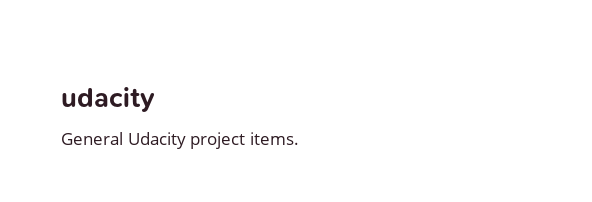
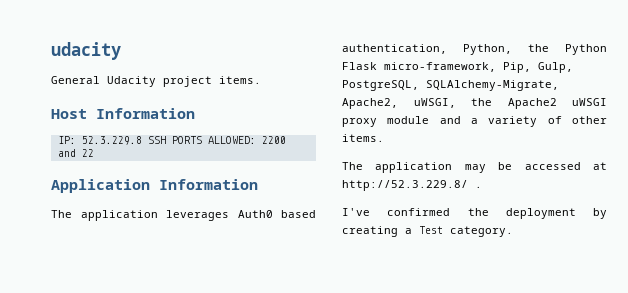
(299, 138) none -> [51,108,195,119] [57,136,286,145] [57,149,94,157] [51,179,258,193] [51,210,316,221] [342,44,607,55] [342,62,573,73] [342,80,559,91] [342,98,607,109] [342,116,607,127] [342,134,384,142] [342,162,607,173] [342,180,482,191] [342,208,607,219] [342,226,513,237] // Host Information // IP: 52.3.229.8 SSH PORTS ALLOWED: 2200 and 22 // Application Information // The application leverages Auth0 based authentication, Python, the Python Flask micro-framework, Pip, Gulp, PostgreSQL, SQLAlchemy-Migrate, Apache2, uWSGI, the Apache2 uWSGI proxy module and a variety of other items. // The application may be accessed at http://52.3.229.8/ . // I've confirmed the deployment by creating a Test category.

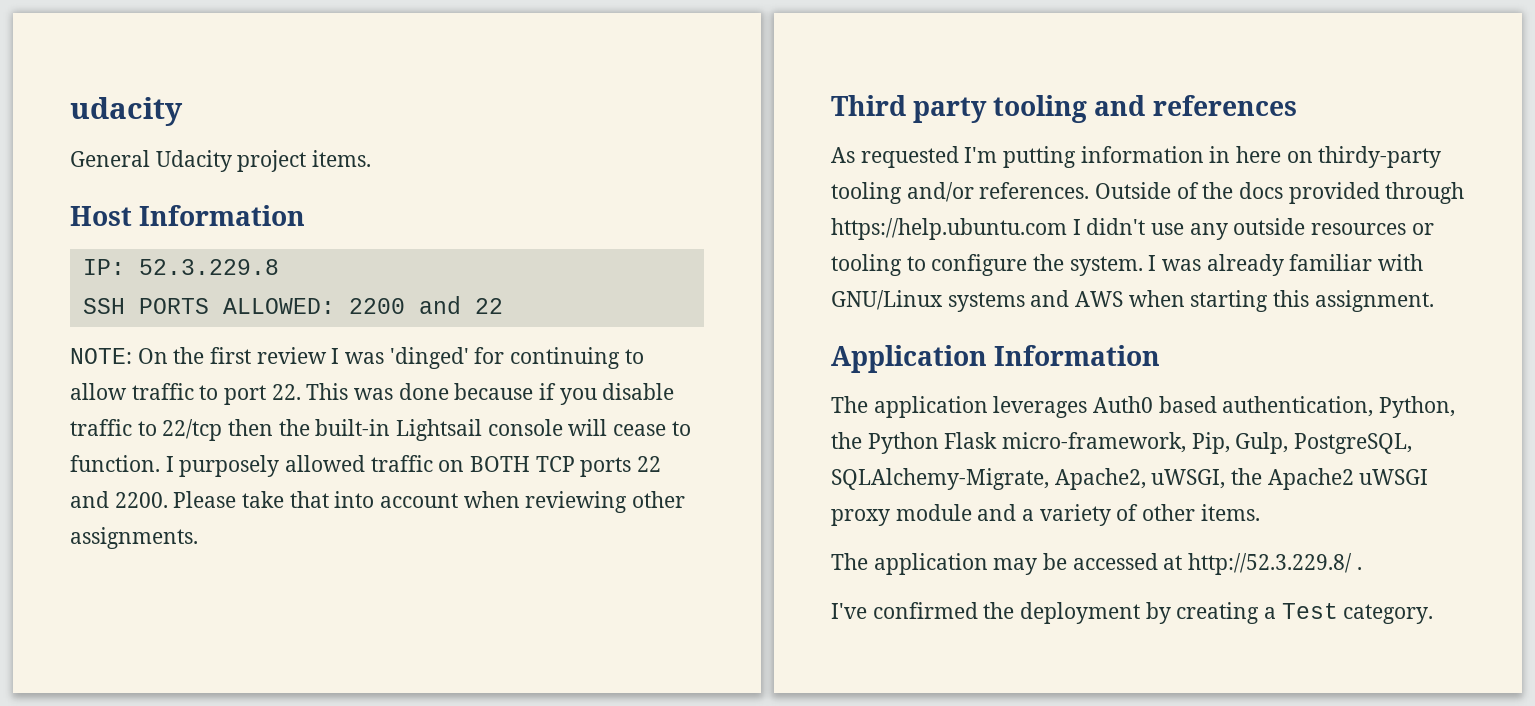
(142, 140) none -> (279, 267) //
(94, 153) none -> [70,347,644,369] [70,383,675,405] [70,419,691,441] [70,455,662,477] [70,491,686,513] [70,527,198,549] [831,95,1297,123] [831,146,1442,168] [831,182,1465,204] [831,218,1434,240] [831,254,1424,276] [831,290,1434,312] // NOTE: On the first review I was 'dinged' for continuing to allow traffic to port 22. This was done because if you disable traffic to 22/tcp then the built-in Lightsail console will cease to function. I purposely allowed traffic on BOTH TCP ports 22 and 2200. Please take that into account when reviewing other assignments. // Third party tooling and references // As requested I'm putting information in here on thirdy-party tooling and/or references. Outside of the docs provided through https://help.ubuntu.com I didn't use any outside resources or tooling to configure the system. I was already familiar with GNU/Linux systems and AWS when starting this assignment.

